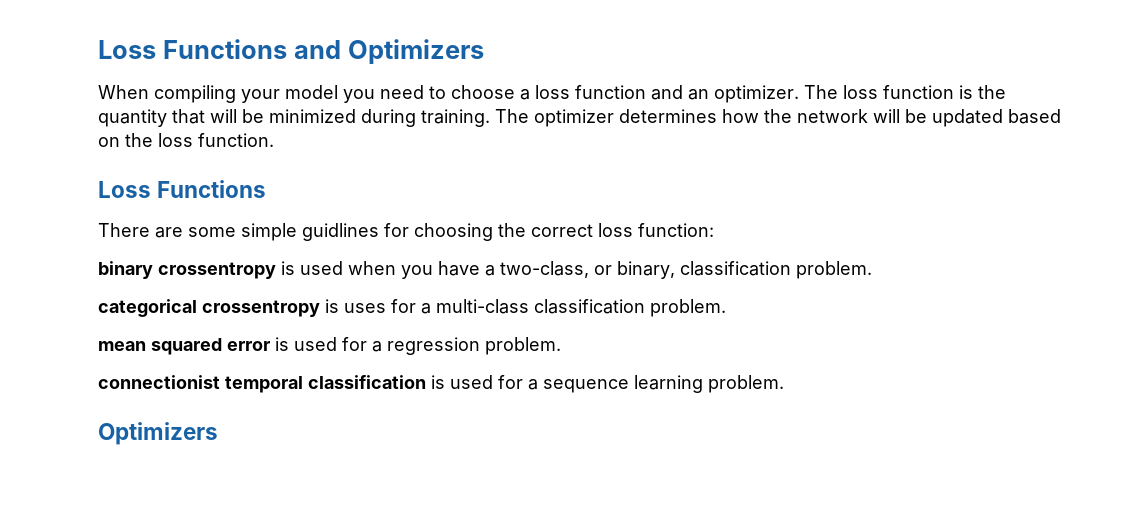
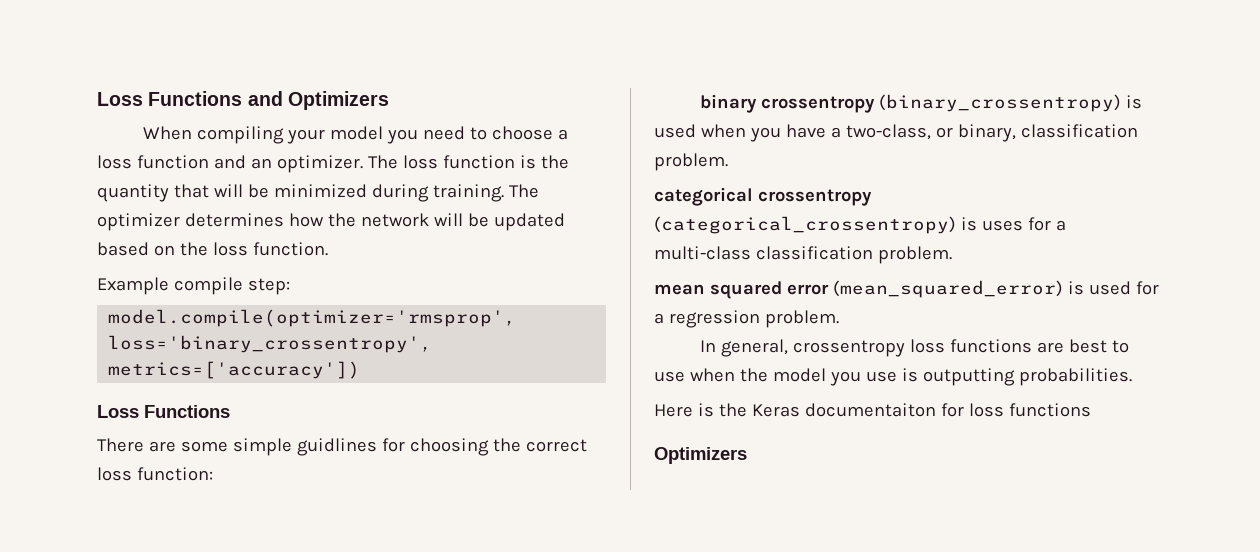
(274, 140) none -> [97,277,290,295] [108,309,517,327] [108,335,433,353] [108,361,361,379] // Example compile step: // model.compile(optimizer='rmsprop', loss='binary_crossentropy', metrics=['accuracy'])
(276, 270) none -> [879,94,1122,112] (binary_crossentropy)
(320, 308) none -> [654,216,956,234] (categorical_crossentropy)
(270, 346) none -> [832,280,1063,298] (mean_squared_error)
[98,375,784,393] connectionist temporal classification is used for a sequence learning problem. -> [700,339,1130,357] [654,368,1132,386] [654,403,1091,417] In general, crossentropy loss functions are best to use when the model you use is outputting probabilities. // Here is the Keras documentaiton for loss functions

